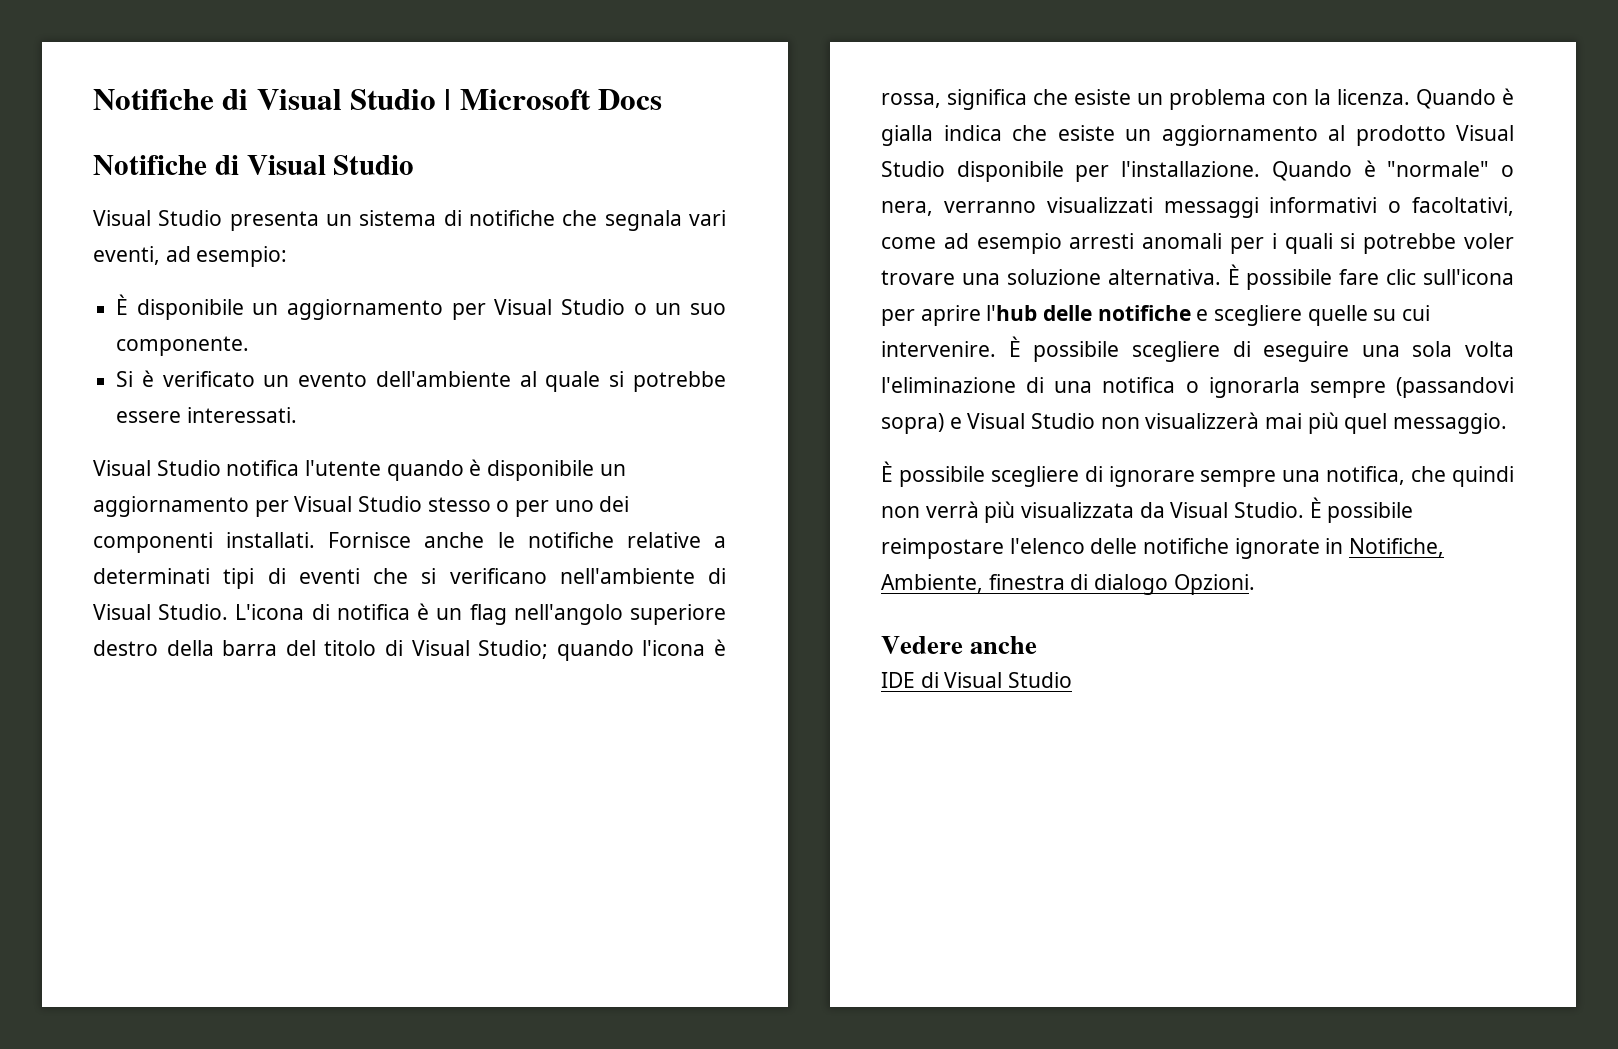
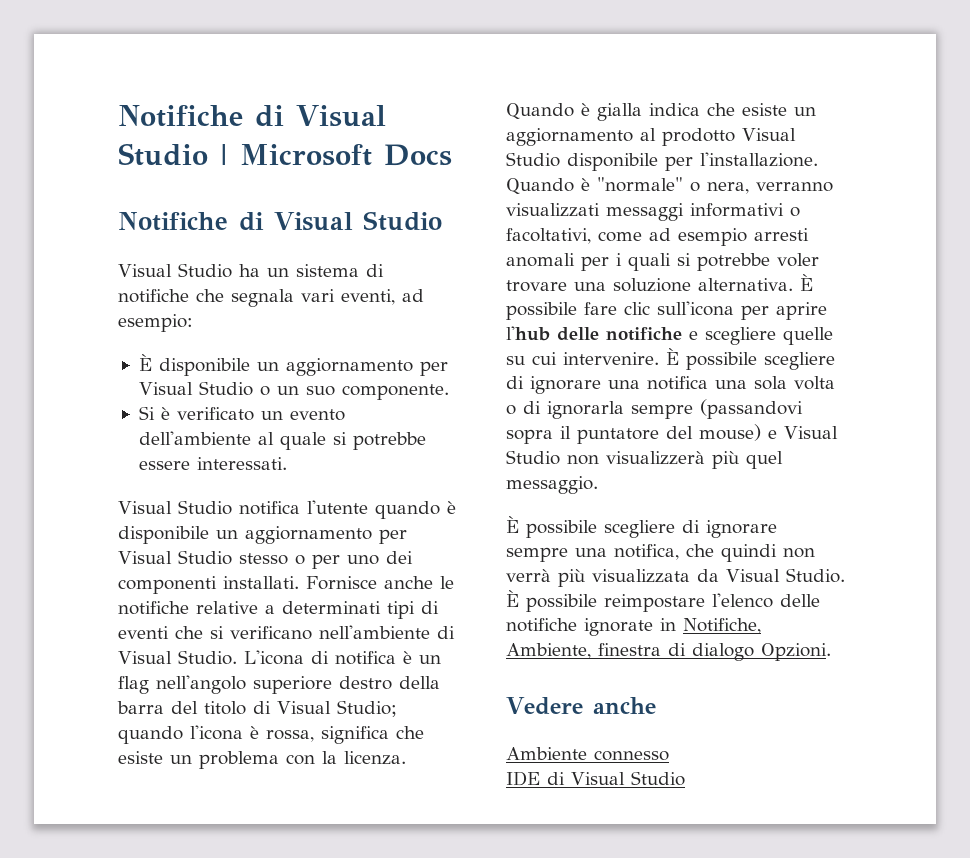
[229,211,319,231] presenta -> [238,264,260,277] ha
[1263,341,1514,362] [881,377,1514,398] [881,413,944,434] eseguire una sola volta l'eliminazione di una notifica o ignorarla sempre (passandovi sopra) -> [530,376,835,394] [506,399,803,419] [506,424,761,444] ignorare una notifica una sola volta o di ignorarla sempre (passandovi sopra il puntatore del mouse)
[1265,413,1303,429] mai -> (705, 458) none
(1038, 645) none -> [506,747,669,761] // Ambiente connesso

